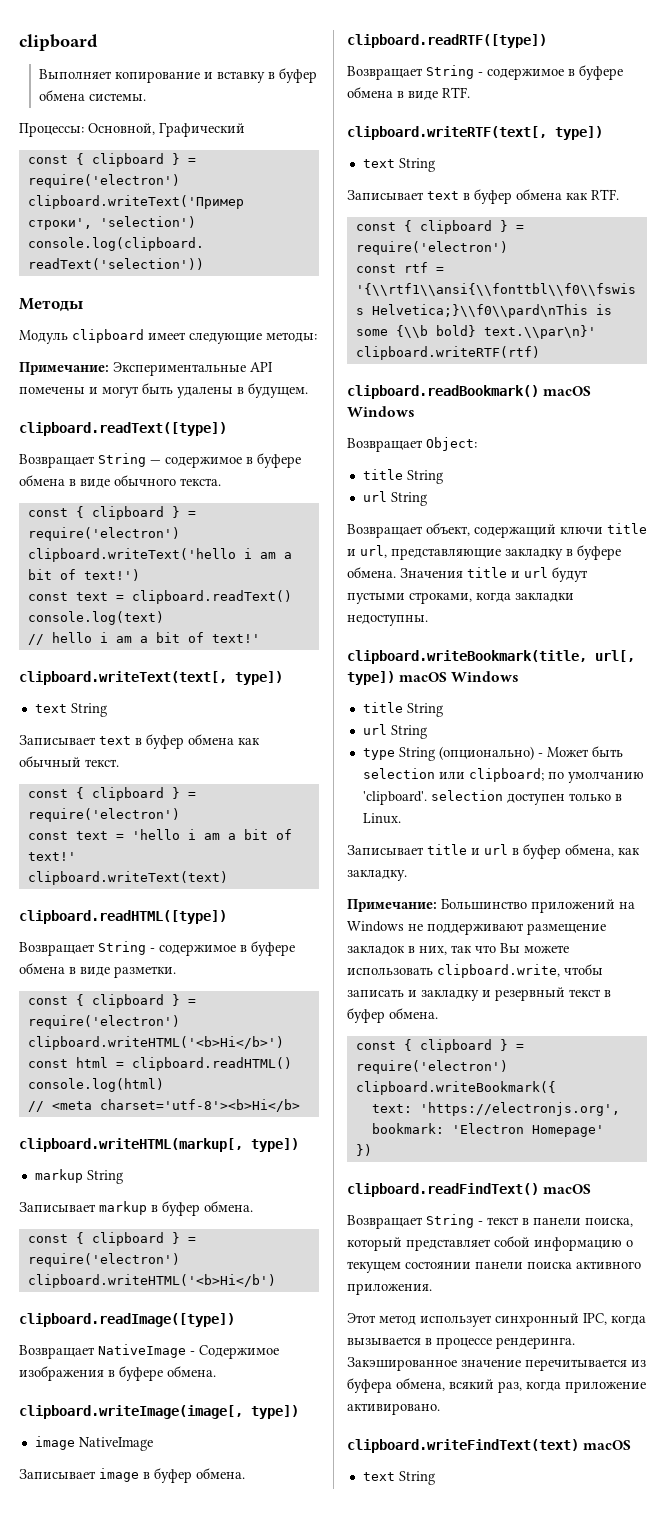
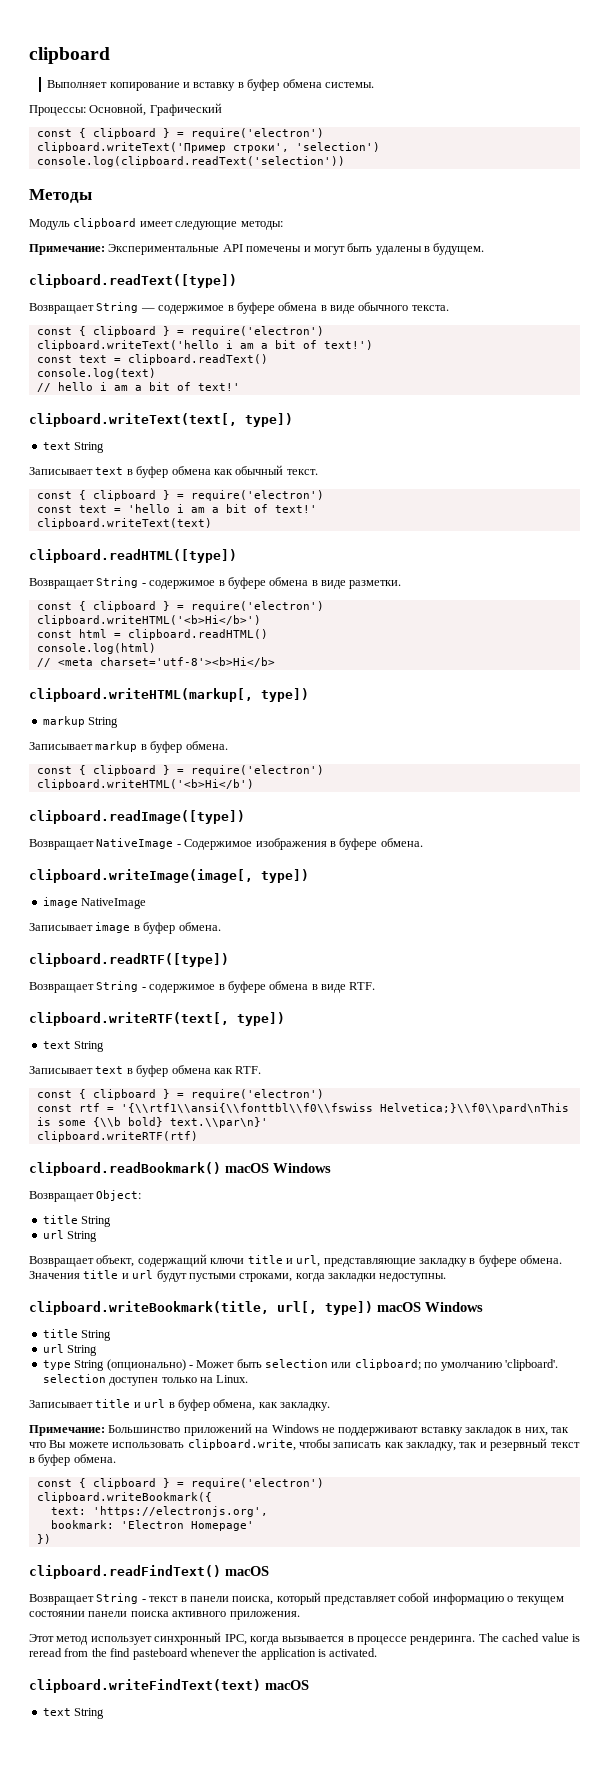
[614,794,622,801] в -> [199,1377,213,1383] на
[527,923,606,935] размещение -> [420,1427,463,1436] вставку
[408,990,479,1001] и закладку -> [384,1442,478,1451] как закладку, так
[347,1357,646,1371] [347,1378,646,1393] [347,1403,440,1415] Закэшированное значение перечитывается из буфера обмена, всякий раз, когда приложение активировано. -> [478,1633,580,1642] [29,1648,378,1660] The cached value is reread from the find pasteboard whenever the application is activated.

